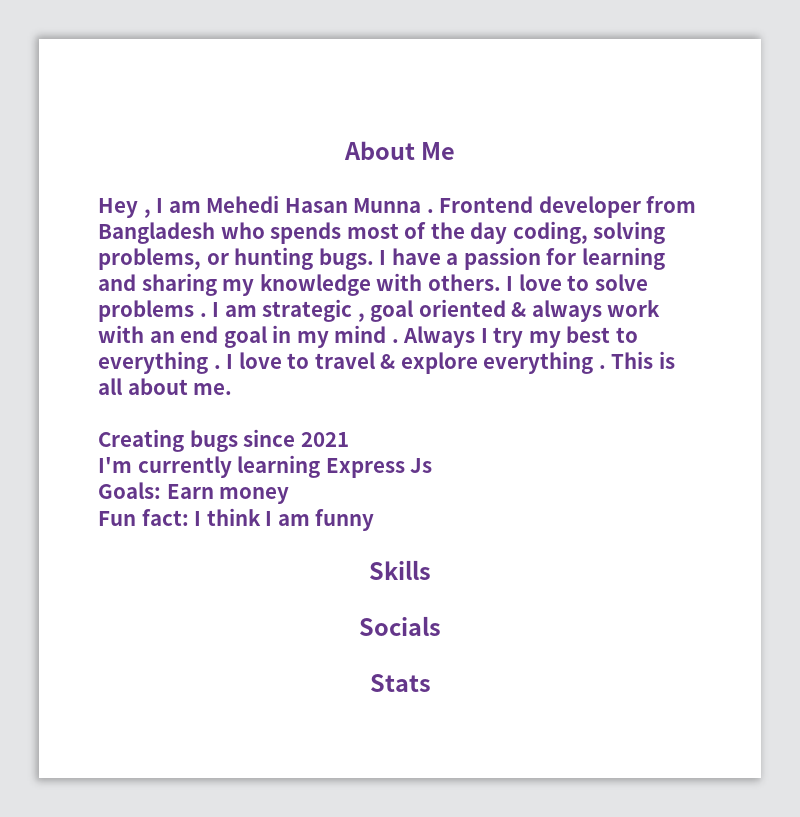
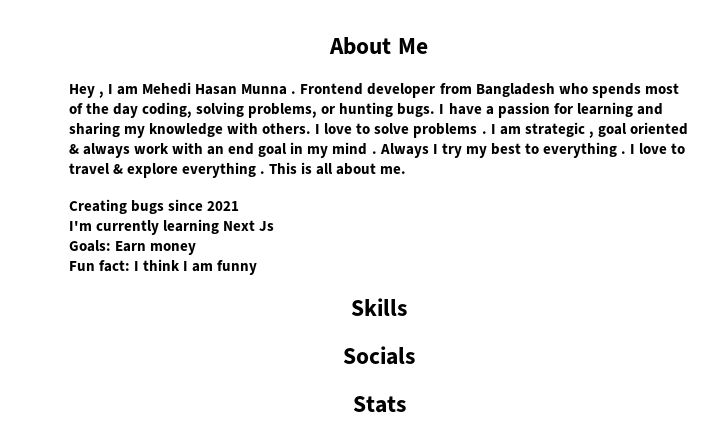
[325,458,405,478] Express -> [223,220,256,231] Next

